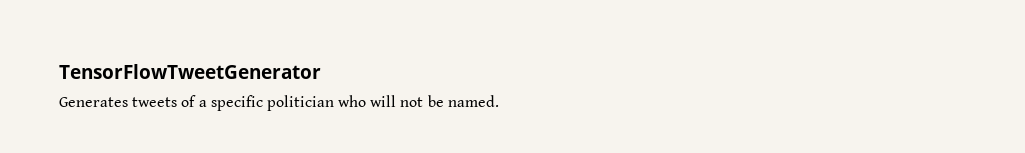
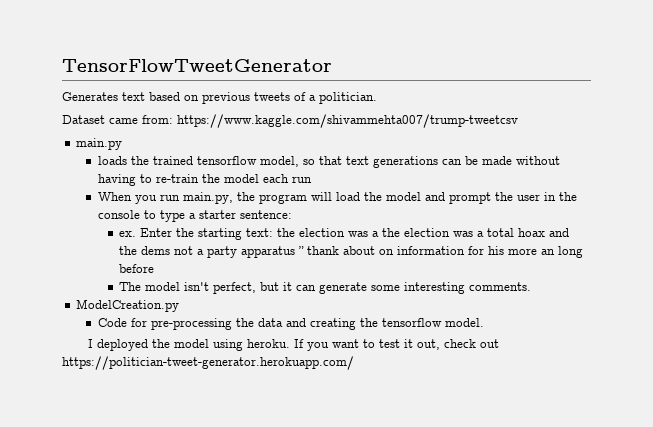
[132,95,499,111] tweets of a specific politician who will not be named. -> [122,92,377,104] [62,114,518,128] [76,138,123,150] [97,156,560,168] [97,174,312,186] [97,192,577,204] [97,210,292,222] [119,228,570,240] [119,246,584,258] [119,264,155,273] [119,282,532,294] [76,299,180,312] [97,318,484,330] [88,339,500,351] [62,356,354,370] text based on previous tweets of a politician. // Dataset came from: https://www.kaggle.com/shivammehta007/trump-tweetcsv // main.py // loads the trained tensorflow model, so that text generations can be made without having to re-train the model each run // When you run main.py, the program will load the model and prompt the user in the console to type a starter sentence: // ex. Enter the starting text: the election was a the election was a total hoax and the dems not a party apparatus ” thank about on information for his more an long before // The model isn't perfect, but it can generate some interesting comments. // ModelCreation.py // Code for pre-processing the data and creating the tensorflow model. // I deployed the model using heroku. If you want to test it out, check out https://politician-tweet-generator.herokuapp.com/

